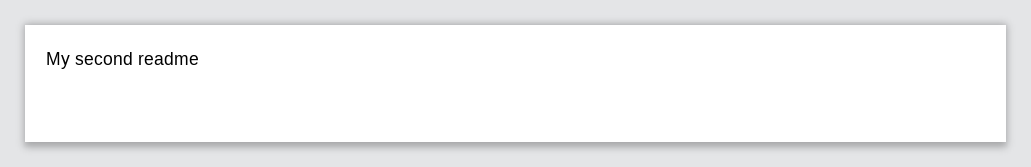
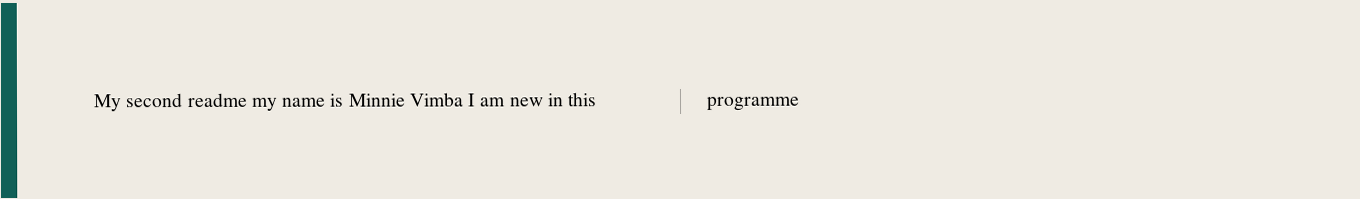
(199, 58) none -> [250,92,800,111] my name is Minnie Vimba I am new in this programme

